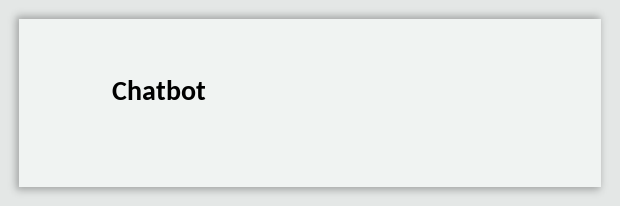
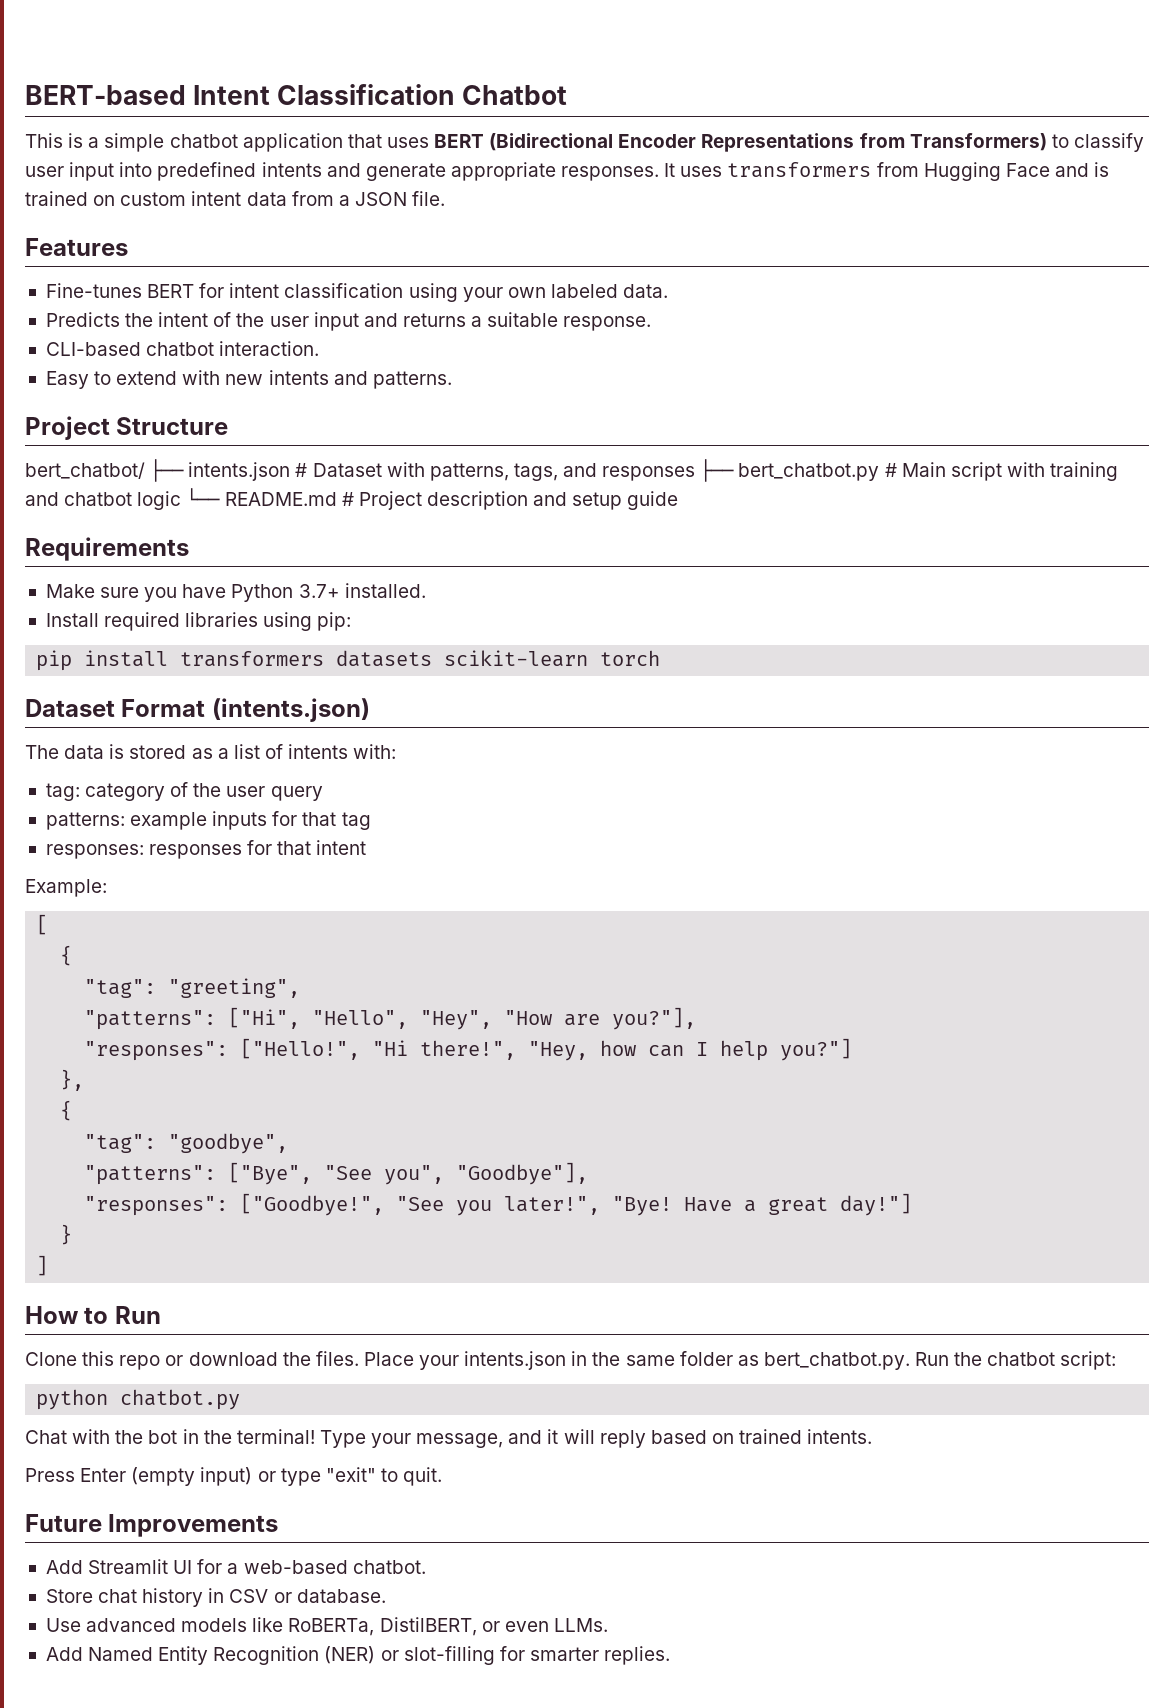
[112,80,206,100] Chatbot -> [25,84,568,105] [25,133,1144,152] [25,162,1110,181] [25,191,446,206] [25,238,128,256] [45,283,669,302] [45,312,652,331] [45,341,320,356] [45,370,452,389] [25,416,229,440] [25,459,1119,482] [25,488,679,510] [25,537,189,561] [45,583,426,602] [45,612,352,631] [36,650,661,671] [25,698,370,722] [25,744,397,759] [45,782,323,801] [45,811,371,830] [45,840,367,859] [25,879,107,897] [36,914,49,935] [60,945,73,966] [84,978,301,998] [84,1007,697,1030] [84,1038,853,1061] [60,1069,85,1091] [60,1100,73,1121] [84,1133,289,1154] [84,1162,589,1185] [84,1193,913,1216] [60,1224,73,1245] [36,1255,49,1276] [25,1306,161,1324] [25,1351,1117,1370] [36,1389,241,1410] [25,1429,873,1448] [25,1467,443,1486] [25,1514,279,1537] [45,1559,426,1574] [45,1588,386,1607] [45,1617,608,1636] [45,1646,671,1665] BERT-based Intent Classification Chatbot // This is a simple chatbot application that uses BERT (Bidirectional Encoder Representations from Transformers) to classify user input into predefined intents and generate appropriate responses. It uses transformers from Hugging Face and is trained on custom intent data from a JSON file. // Features // Fine-tunes BERT for intent classification using your own labeled data. // Predicts the intent of the user input and returns a suitable response. // CLI-based chatbot interaction. // Easy to extend with new intents and patterns. // Project Structure // bert_chatbot/ ├── intents.json # Dataset with patterns, tags, and responses ├── bert_chatbot.py # Main script with training and chatbot logic └── README.md # Project description and setup guide // Requirements // Make sure you have Python 3.7+ installed. // Install required libraries using pip: // pip install transformers datasets scikit-learn torch // Dataset Format (intents.json) // The data is stored as a list of intents with: // tag: category of the user query // patterns: example inputs for that tag // responses: responses for that intent // Example: // [ // { // "tag": "greeting", // "patterns": ["Hi", "Hello", "Hey", "How are you?"], // "responses": ["Hello!", "Hi there!", "Hey, how can I help you?"] // }, // { // "tag": "goodbye", // "patterns": ["Bye", "See you", "Goodbye"], // "responses": ["Goodbye!", "See you later!", "Bye! Have a great day!"] // } // ] // How to Run // Clone this repo or download the files. Place your intents.json in the same folder as bert_chatbot.py. Run the chatbot script: // python chatbot.py // Chat with the bot in the terminal! Type your message, and it will reply based on trained intents. // Press Enter (empty input) or type "exit" to quit. // Future Improvements // Add Streamlit UI for a web-based chatbot. // Store chat history in CSV or database. // Use advanced models like RoBERTa, DistilBERT, or even LLMs. // Add Named Entity Recognition (NER) or slot-filling for smarter replies.

